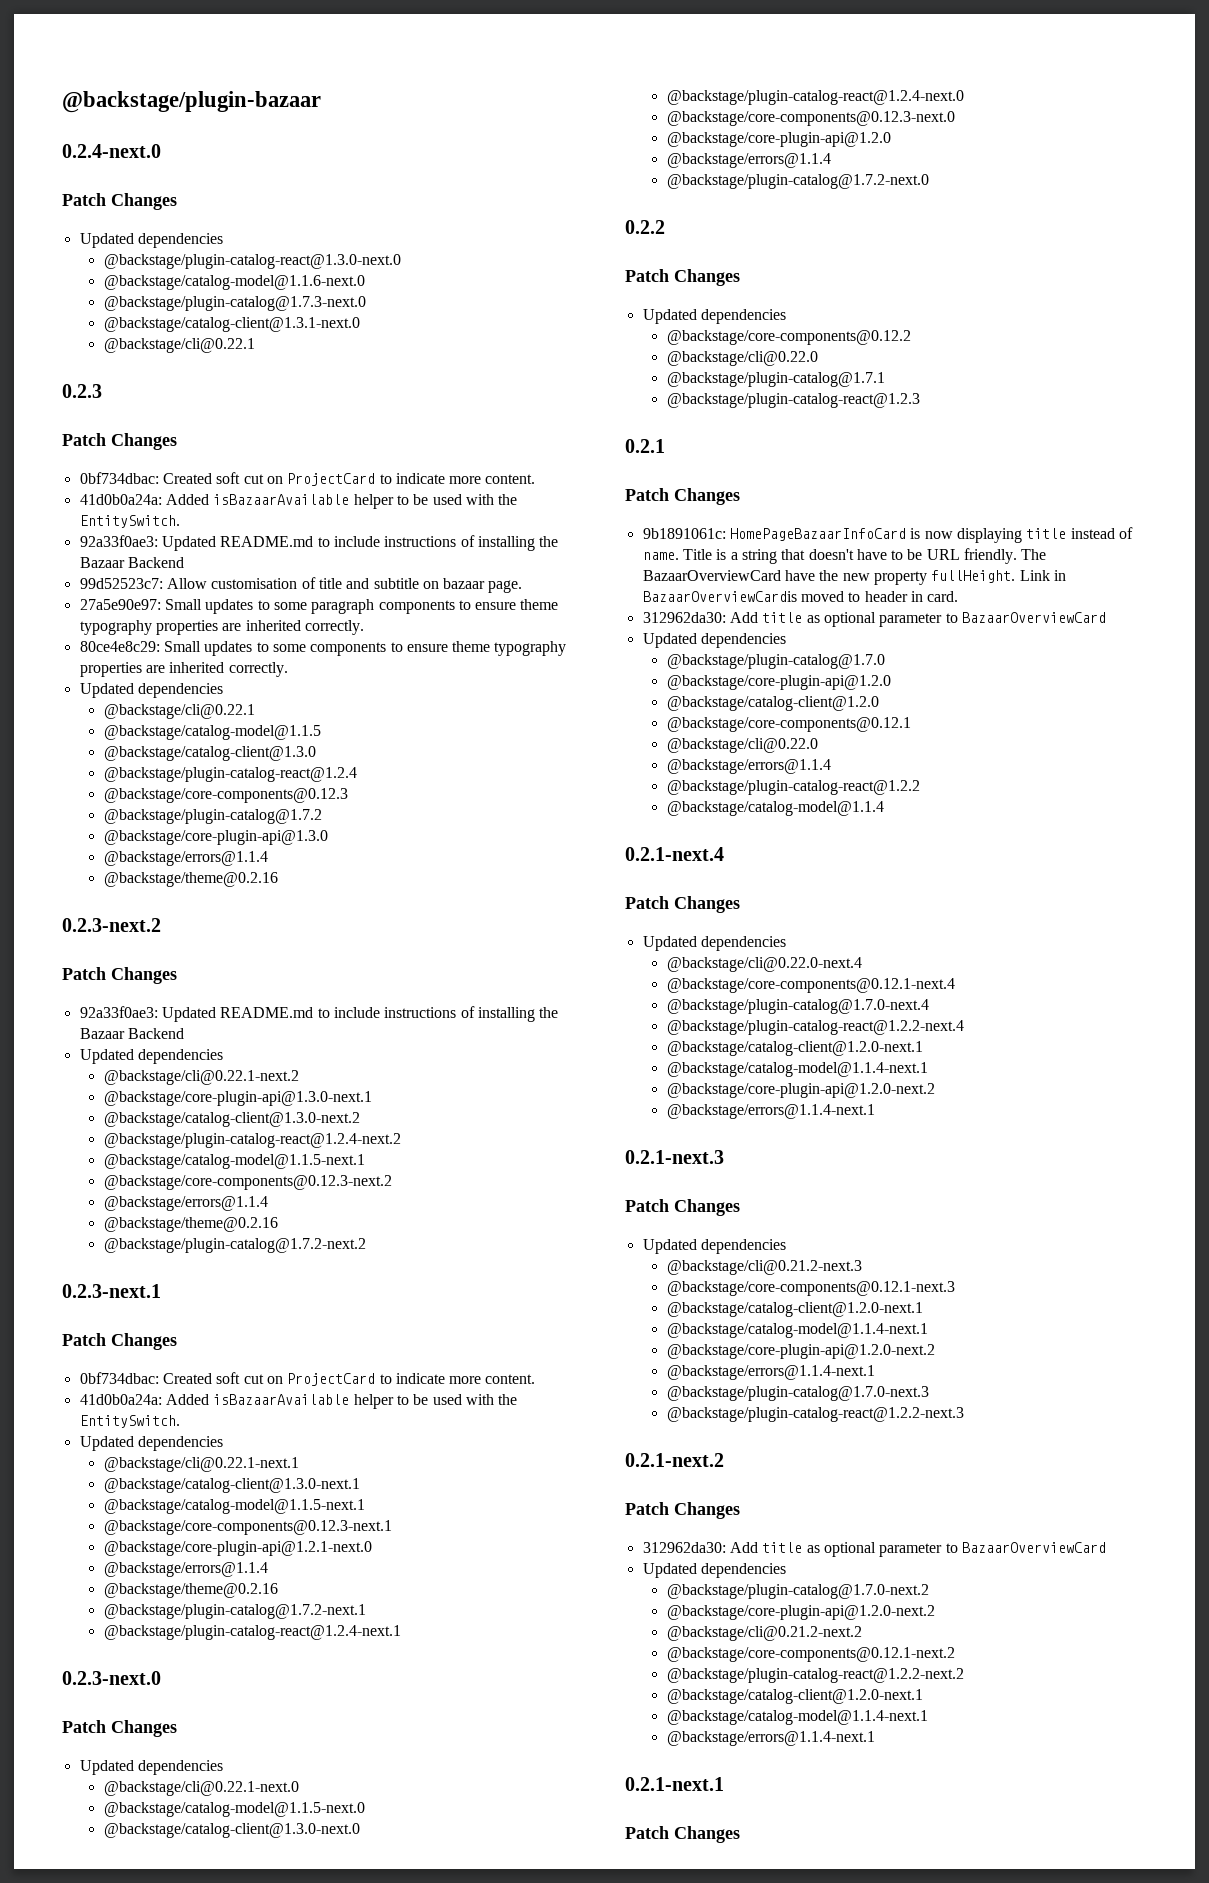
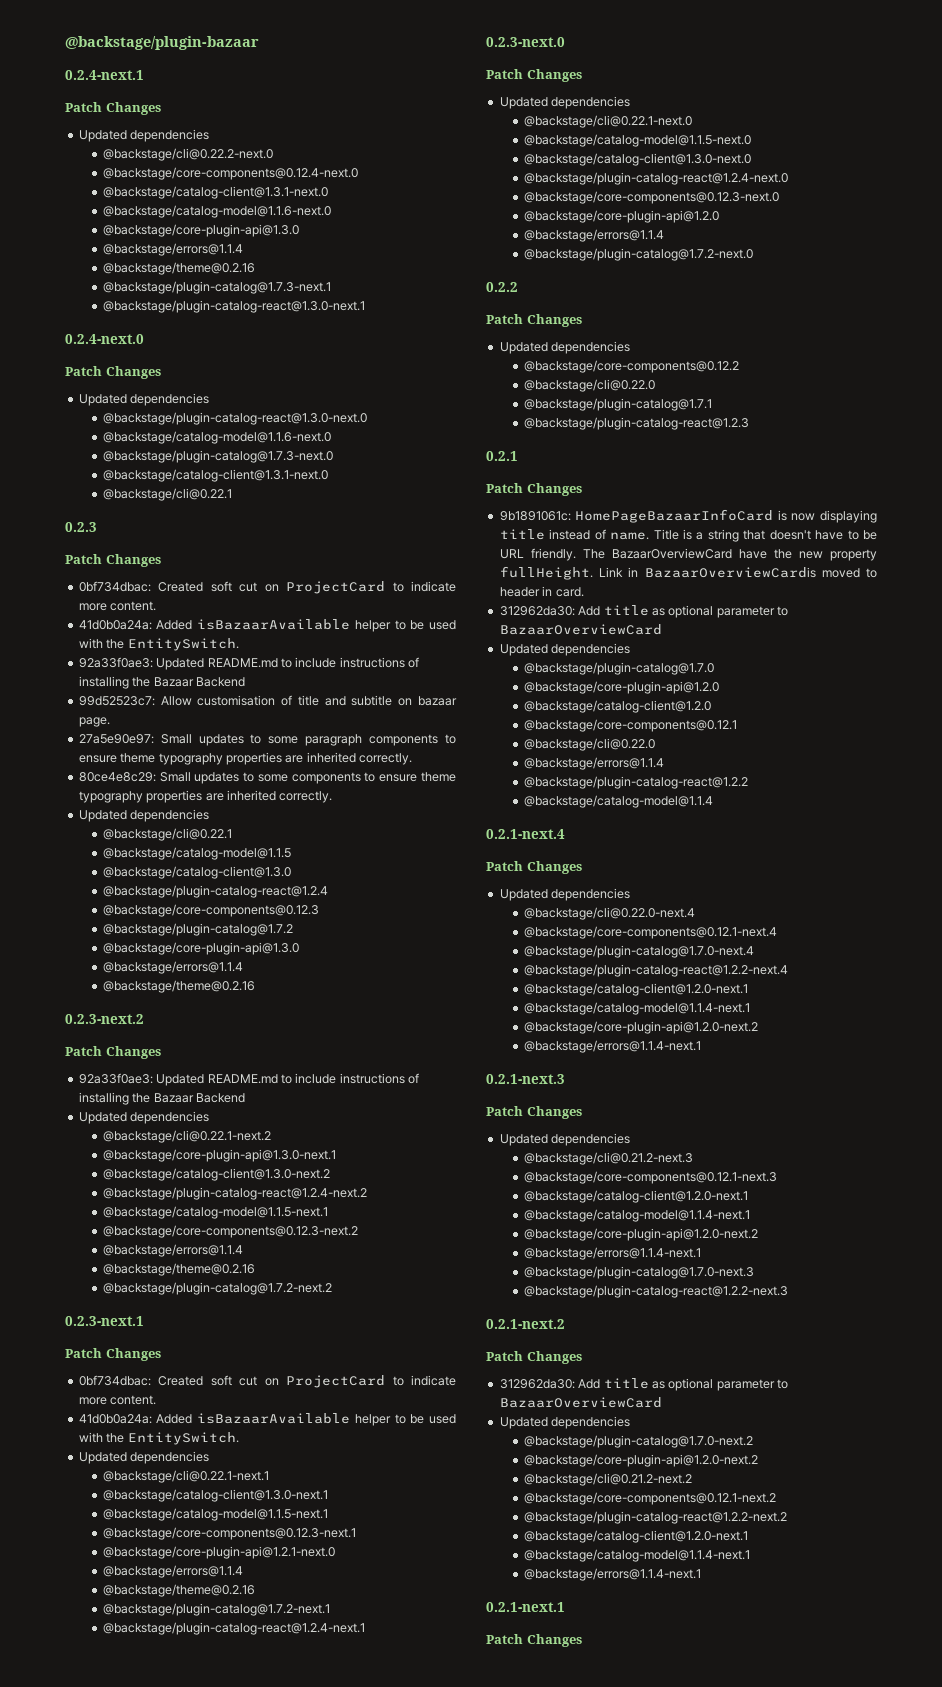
(321, 102) none -> [65,70,144,80] [65,102,161,115] [78,129,210,142] [103,148,274,161] [103,167,359,180] [103,186,329,199] [103,205,332,218] [103,224,300,237] [103,243,244,256] [103,262,256,275] [103,281,332,294] [103,300,366,313] // 0.2.4-next.1 // Patch Changes // Updated dependencies // @backstage/cli@0.22.2-next.0 // @backstage/core-components@0.12.4-next.0 // @backstage/catalog-client@1.3.1-next.0 // @backstage/catalog-model@1.1.6-next.0 // @backstage/core-plugin-api@1.3.0 // @backstage/errors@1.1.4 // @backstage/theme@0.2.16 // @backstage/plugin-catalog@1.7.3-next.1 // @backstage/plugin-catalog-react@1.3.0-next.1

